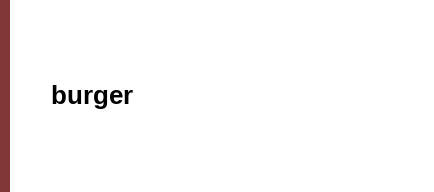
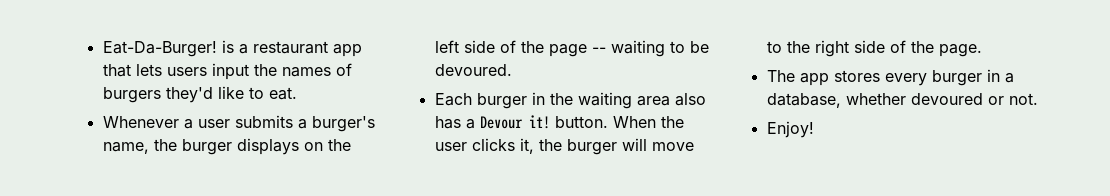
[51,85,133,109] burger -> [102,40,362,57] [102,63,352,80] [102,86,297,103] [102,115,375,132] [102,138,351,155] [434,40,709,57] [434,64,512,76] [434,92,706,109] [434,115,684,129] [434,138,694,155] [766,40,982,57] [766,69,1014,86] [766,93,1038,108] [766,121,814,138] Eat-Da-Burger! is a restaurant app that lets users input the names of burgers they'd like to eat. // Whenever a user submits a burger's name, the burger displays on the left side of the page -- waiting to be devoured. // Each burger in the waiting area also has a Devour it! button. When the user clicks it, the burger will move to the right side of the page. // The app stores every burger in a database, whether devoured or not. // Enjoy!

